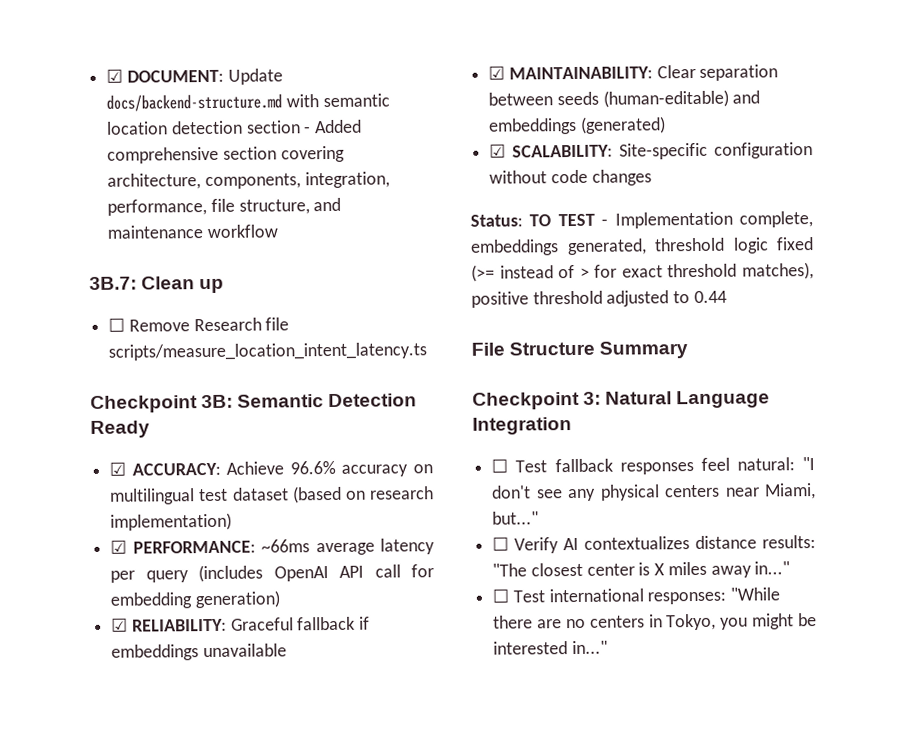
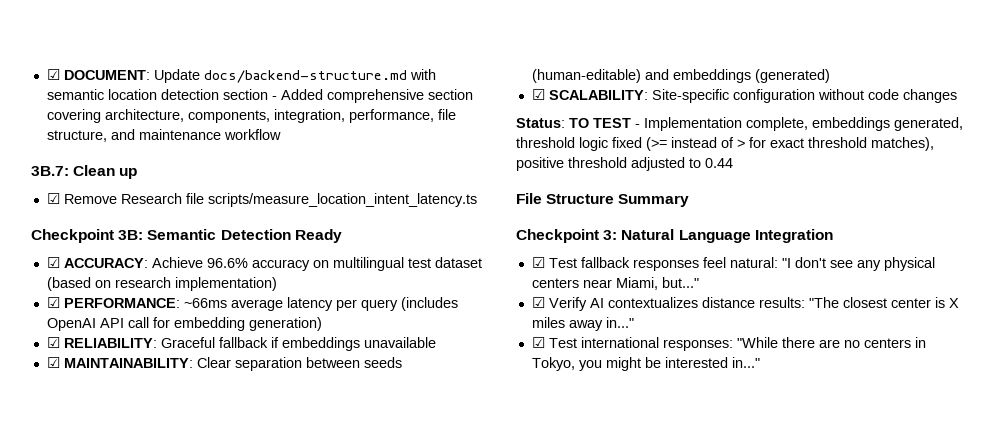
[108,317,126,332] ☐ -> [46,193,60,204] ☑
[491,458,509,473] ☐ -> [531,257,545,268] ☑
[492,536,510,551] ☐ -> [531,297,545,308] ☑
[492,588,510,603] ☐ -> [531,337,545,348] ☑

